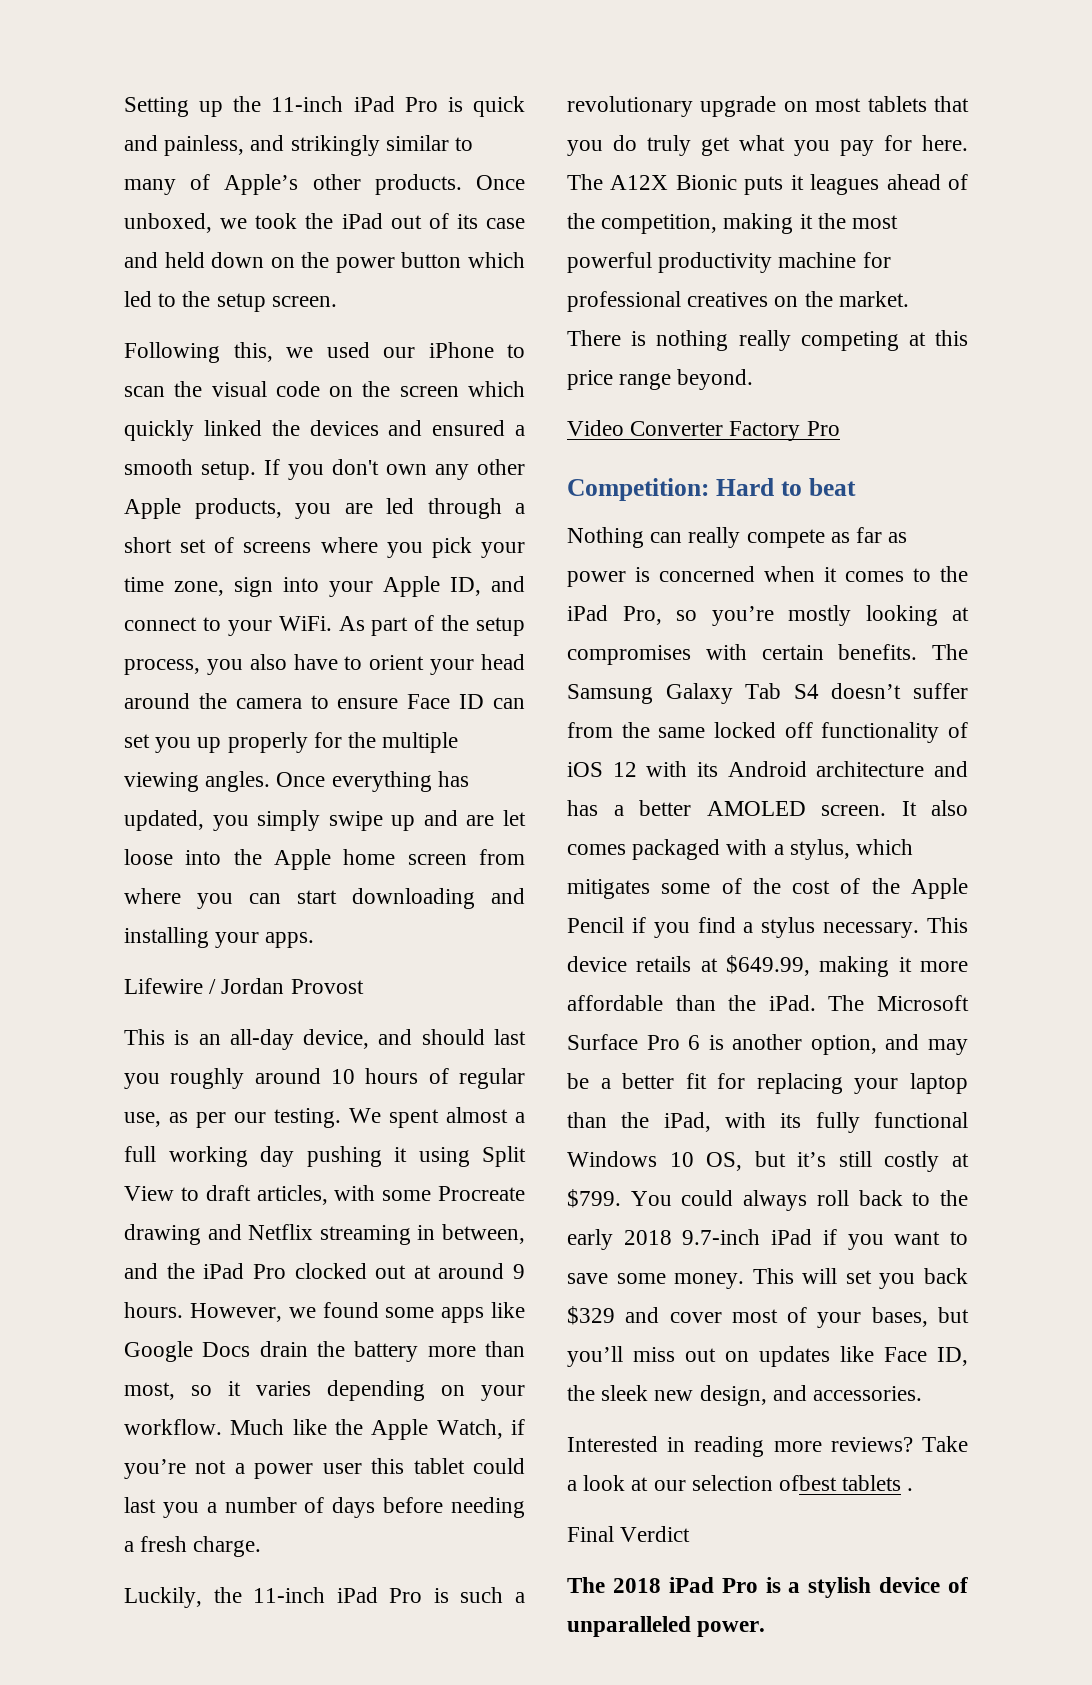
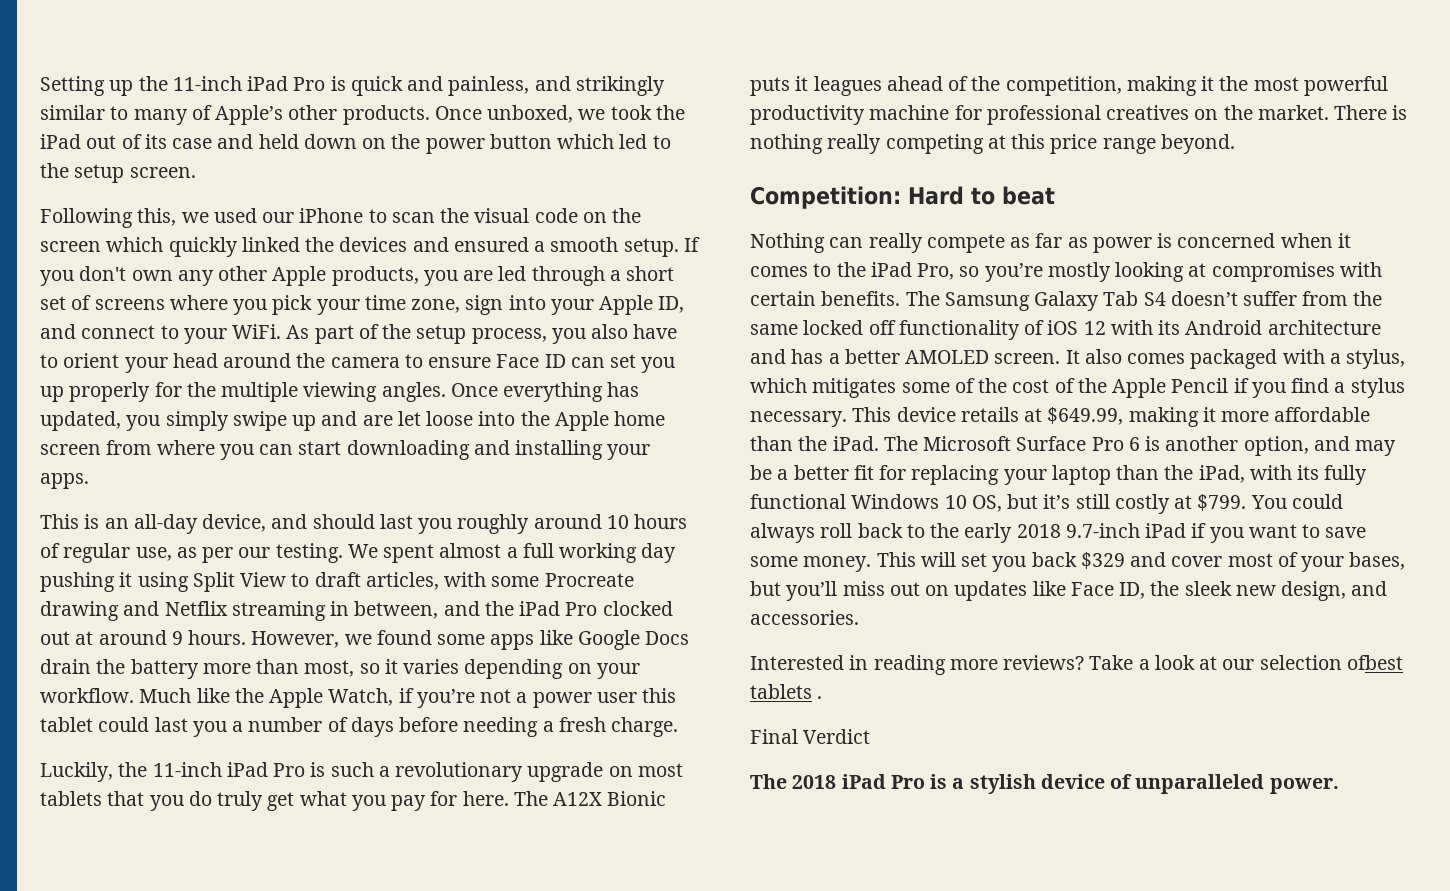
[124,978,364,994] // Lifewire / Jordan Provost -> (89, 481) none
[567,420,840,441] // Video Converter Factory Pro -> (1235, 144) none

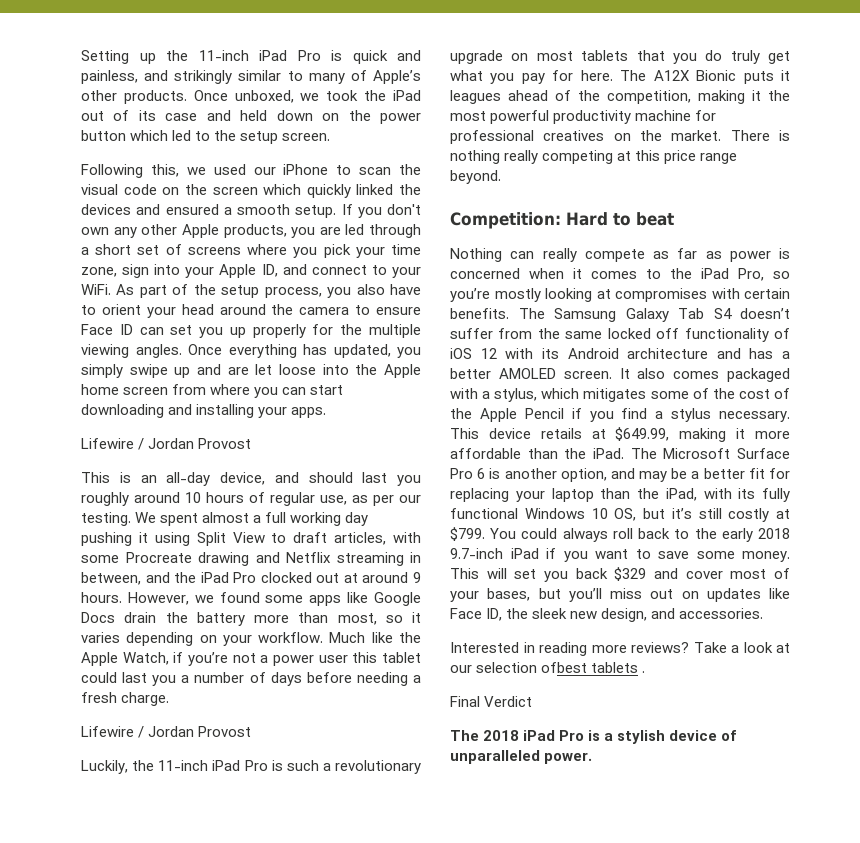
(89, 481) none -> [81,438,252,450] // Lifewire / Jordan Provost
(679, 727) none -> [81,726,252,738] // Lifewire / Jordan Provost

